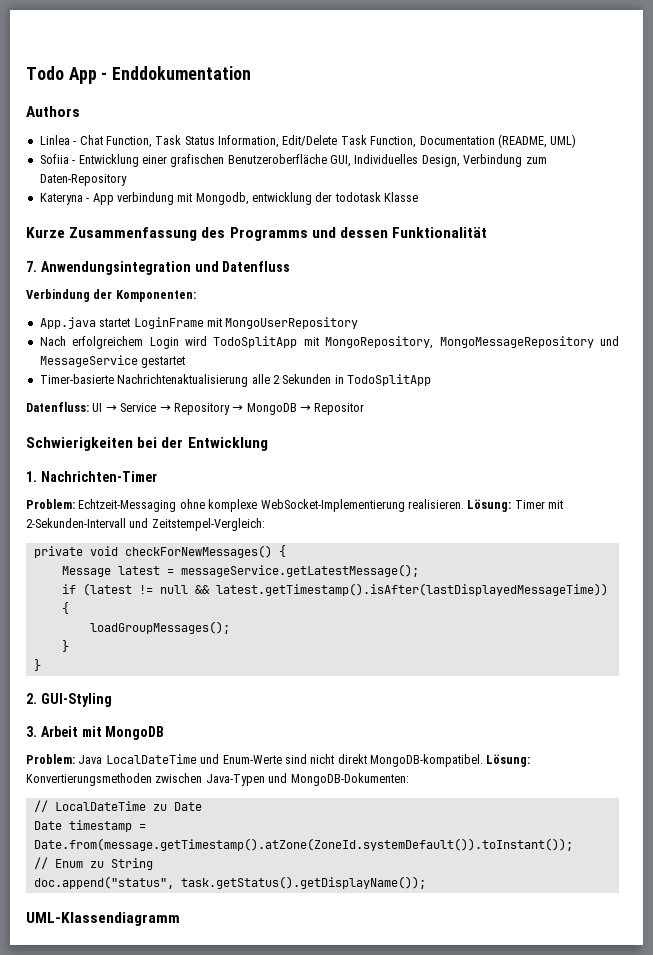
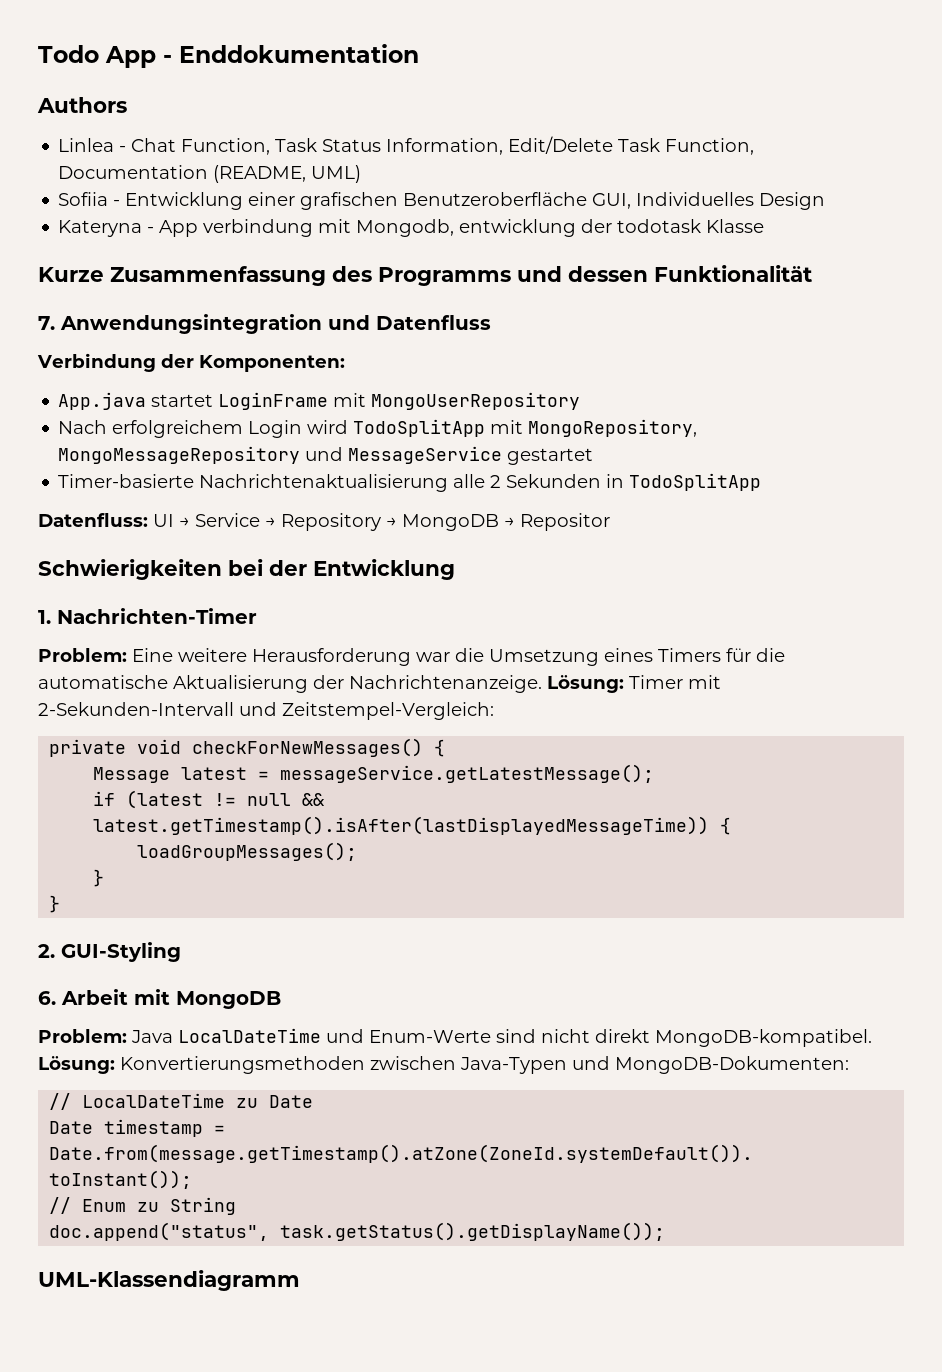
[421,154,547,167] [39,174,127,186] Design, Verbindung zum Daten-Repository -> [759,192,826,210] Design
[78,499,464,512] Echtzeit-Messaging ohne komplexe WebSocket-Implementierung realisieren. -> [132,648,785,666] [38,675,542,693] Eine weitere Herausforderung war die Umsetzung eines Timers für die automatische Aktualisierung der Nachrichtenanzeige.
[26,726,37,737] 3. -> [38,991,56,1005] 6.

